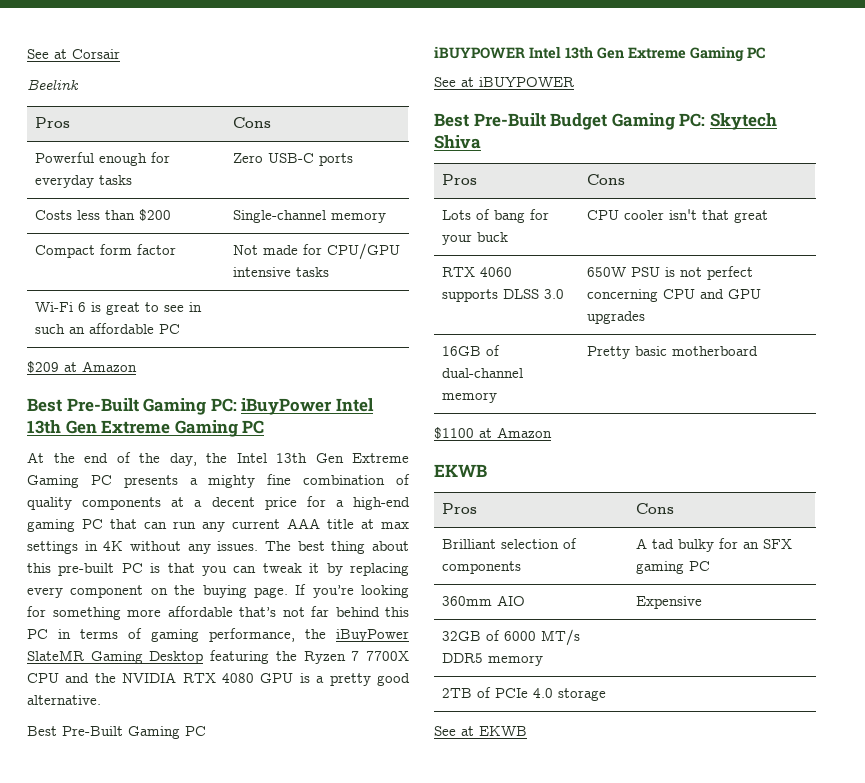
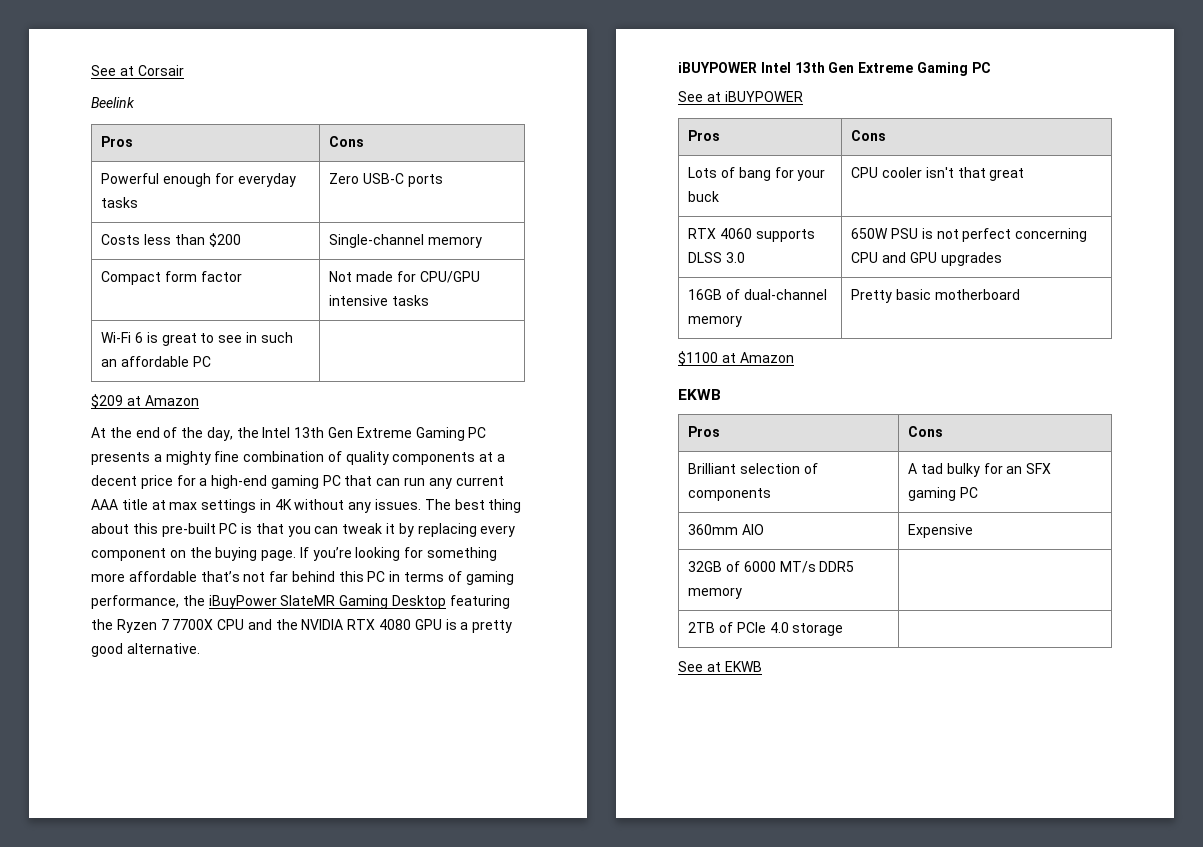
[27,398,374,415] [27,420,265,437] // Best Pre-Built Gaming PC: iBuyPower Intel 13th Gen Extreme Gaming PC -> (199, 400) none
[27,726,206,739] // Best Pre-Built Gaming PC -> (200, 648) none
[434,113,777,130] [434,135,481,149] // Best Pre-Built Budget Gaming PC: Skytech Shiva -> (803, 96) none

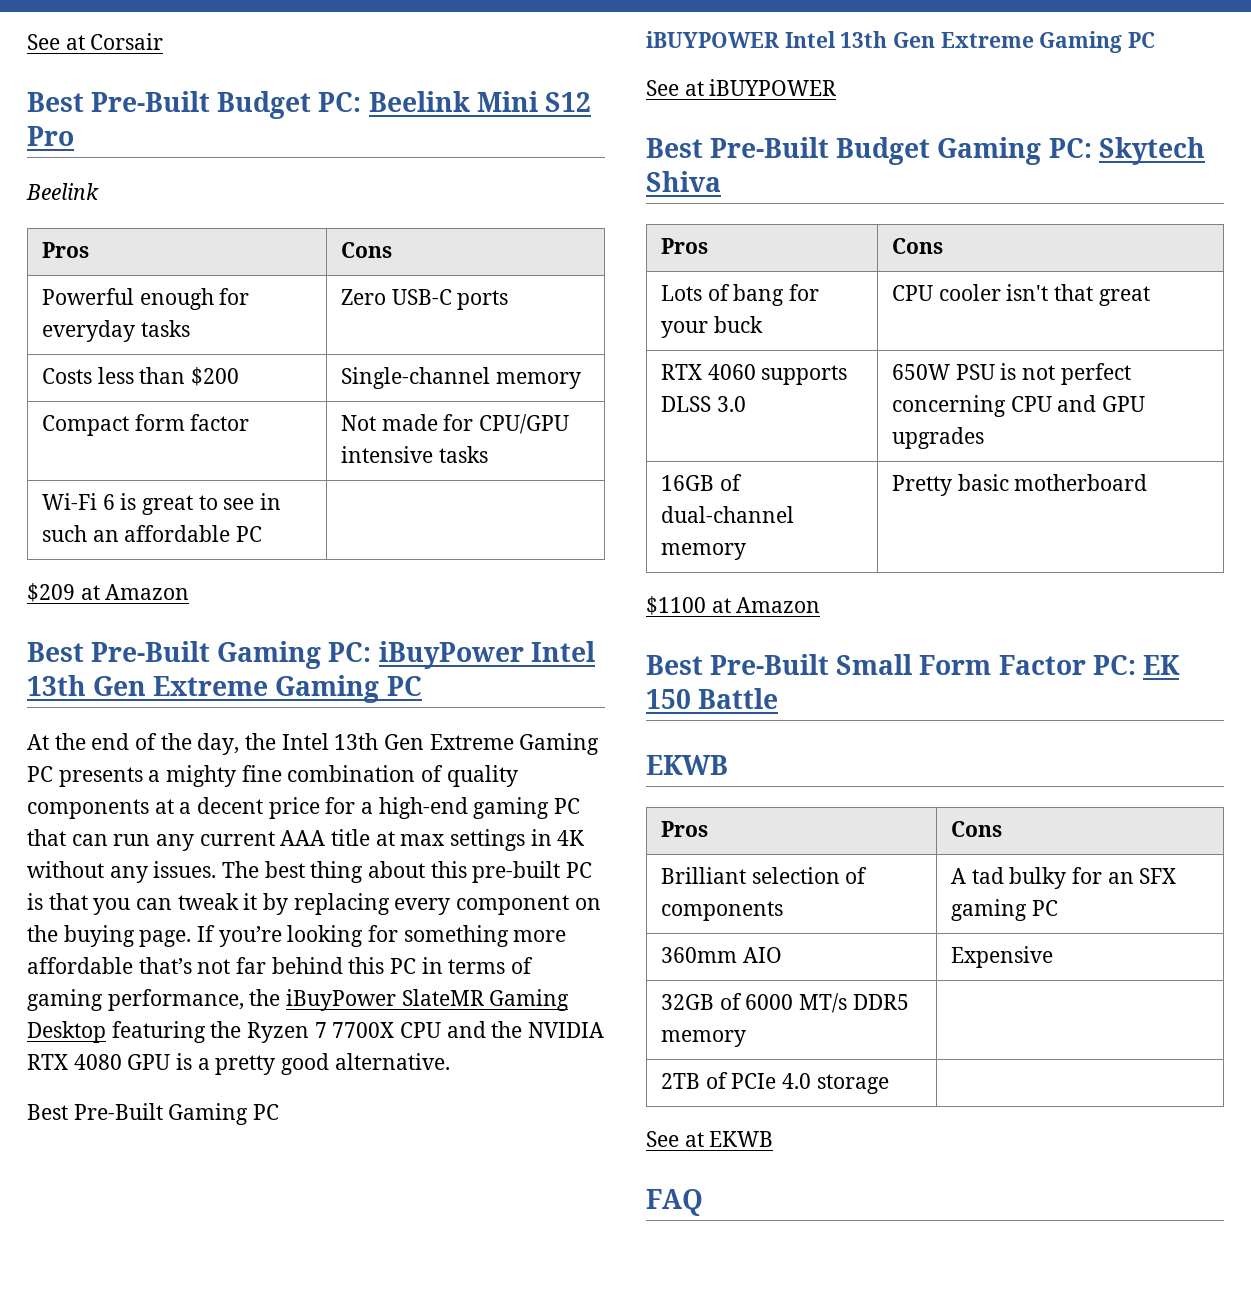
(184, 70) none -> [27,91,591,119] [27,126,74,146] // Best Pre-Built Budget PC: Beelink Mini S12 Pro
(199, 400) none -> [27,641,595,669] [27,675,422,703] // Best Pre-Built Gaming PC: iBuyPower Intel 13th Gen Extreme Gaming PC
(200, 648) none -> [27,1103,280,1125] // Best Pre-Built Gaming PC
(803, 96) none -> [646,137,1205,165] [646,171,721,192] // Best Pre-Built Budget Gaming PC: Skytech Shiva
(794, 357) none -> [646,654,1180,675] [646,688,779,709] // Best Pre-Built Small Form Factor PC: EK 150 Battle
(762, 666) none -> [646,1189,703,1216] // FAQ

